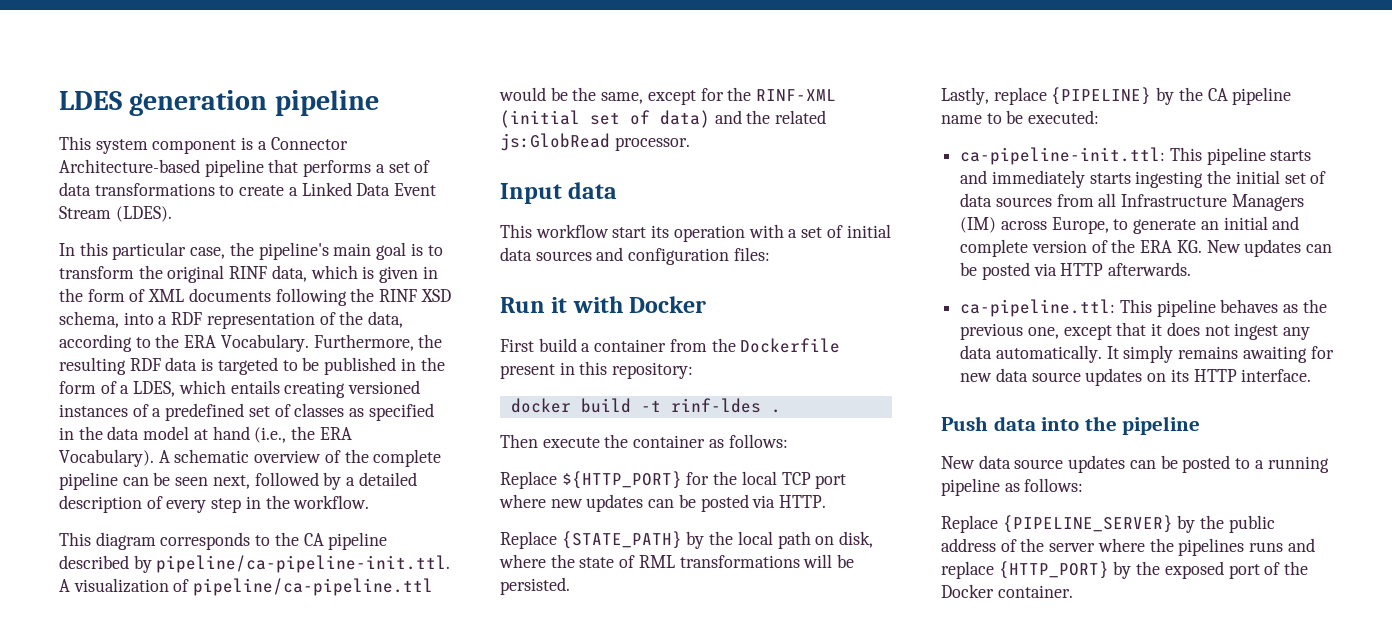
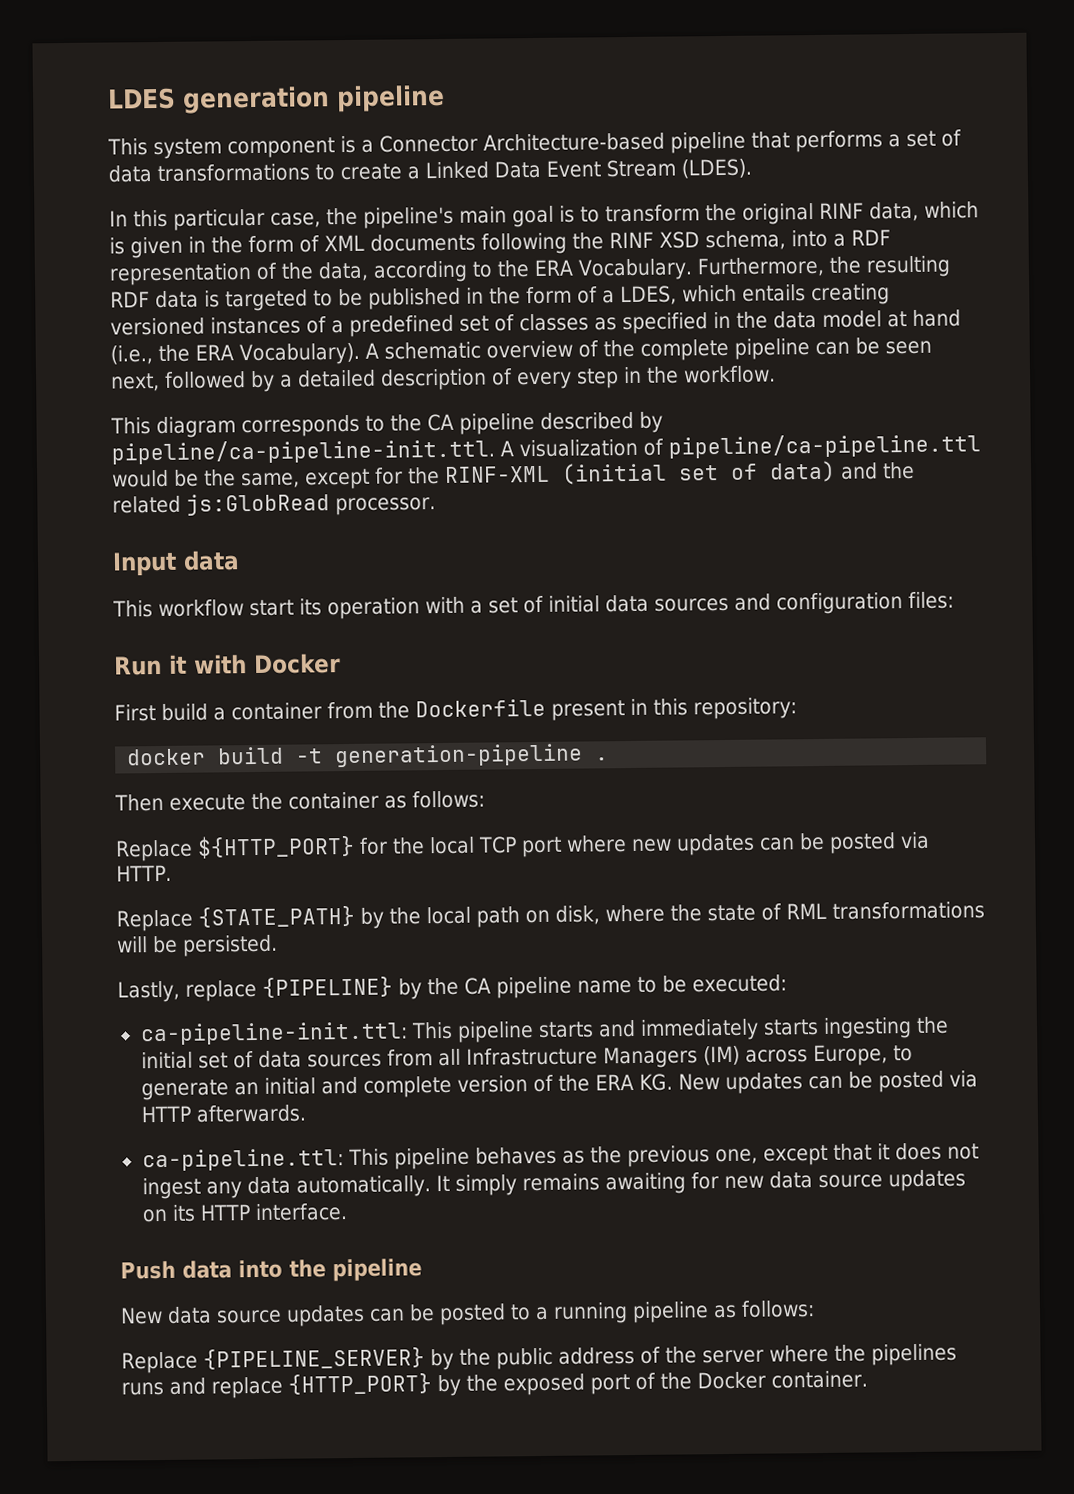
[670,398,761,413] rinf-ldes -> [334,743,584,768] generation-pipeline

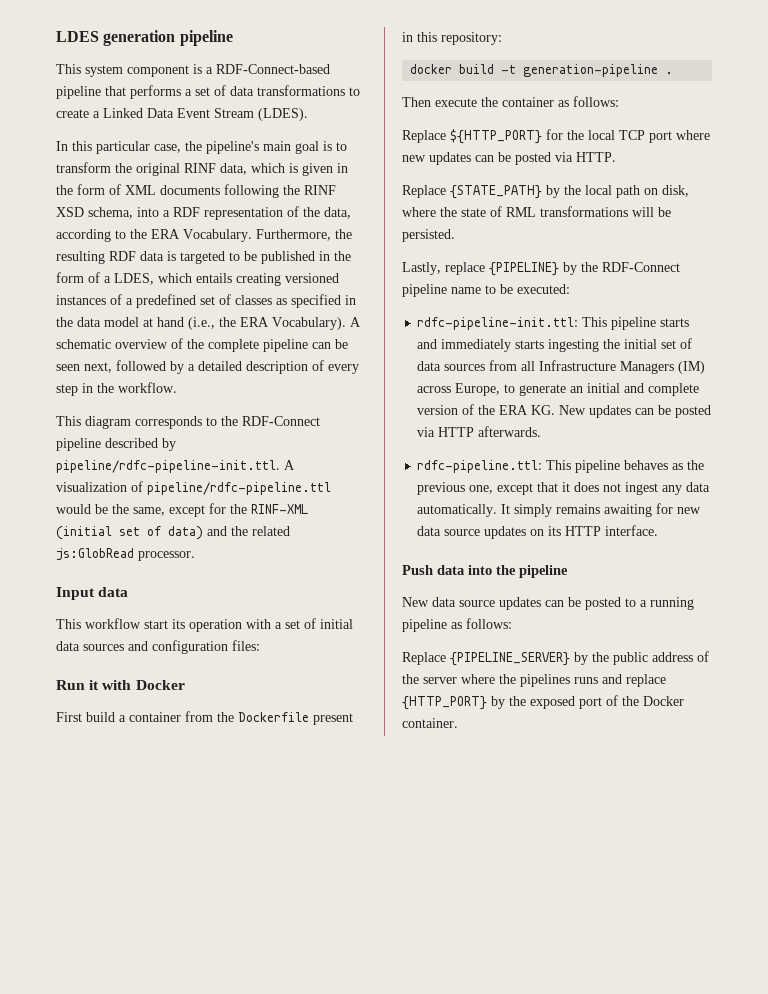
[379,132,665,153] Connector Architecture-based -> [216,64,330,74] RDF-Connect-based
[427,413,454,432] CA -> [242,416,320,426] RDF-Connect
[111,438,495,465] pipeline/ca-pipeline-init.ttl. -> [56,460,280,473] pipeline/rdfc-pipeline-init.ttl.
[668,433,981,459] pipeline/ca-pipeline.ttl -> [147,482,331,495] pipeline/rdfc-pipeline.ttl
[464,977,491,995] CA -> [602,262,680,272] RDF-Connect
[139,1021,408,1046] ca-pipeline-init.ttl: -> [417,317,579,330] rdfc-pipeline-init.ttl:
[141,1148,344,1172] ca-pipeline.ttl: -> [417,460,543,473] rdfc-pipeline.ttl:

